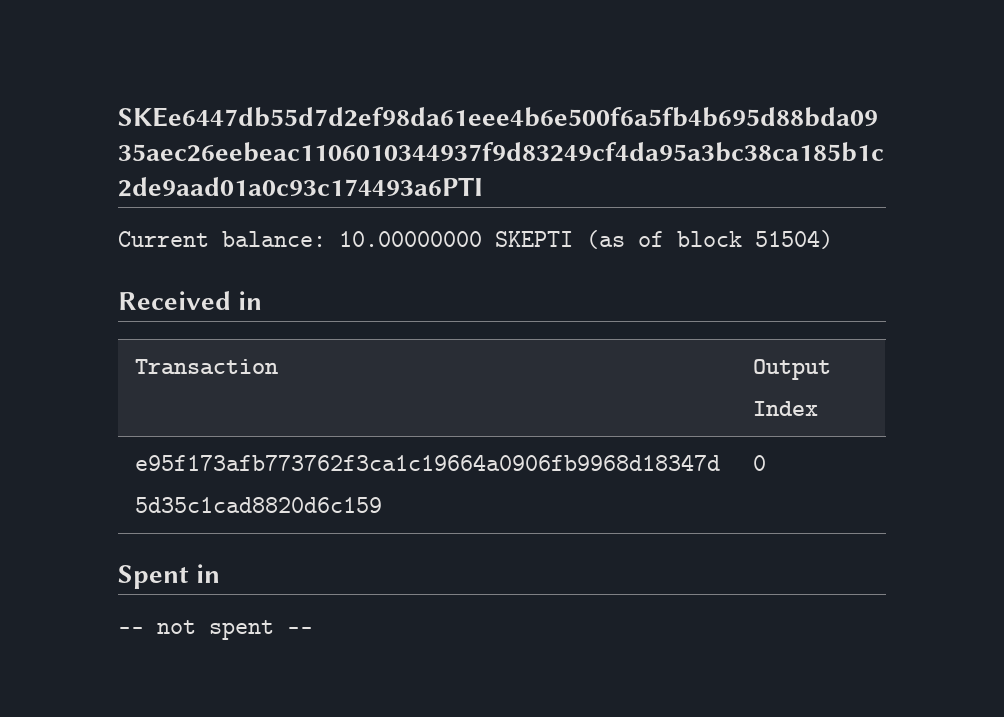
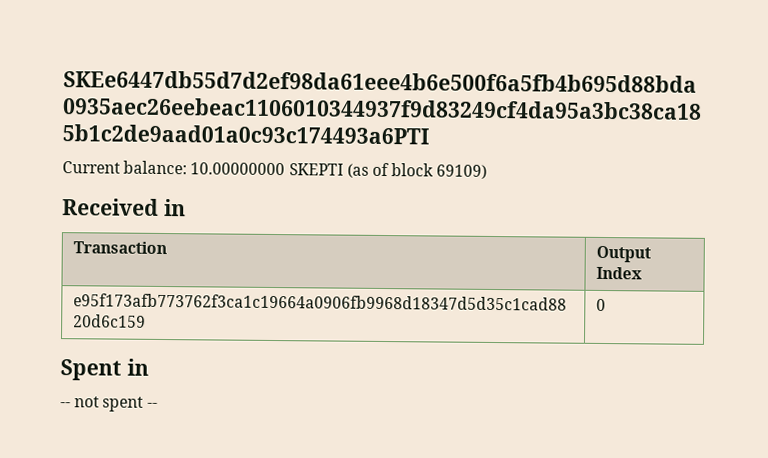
[755,230,833,249] 51504) -> [436,164,488,179] 69109)

